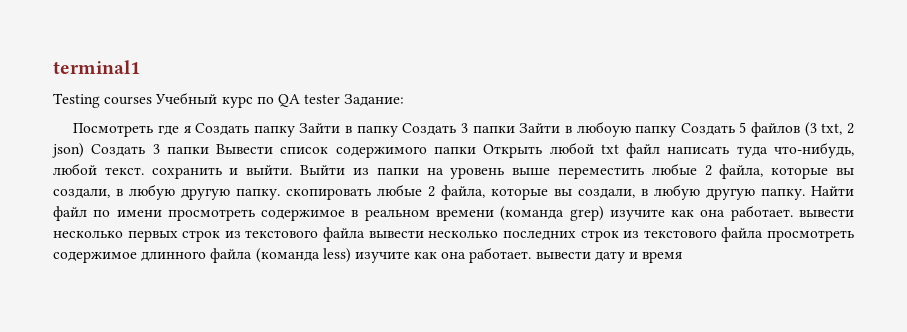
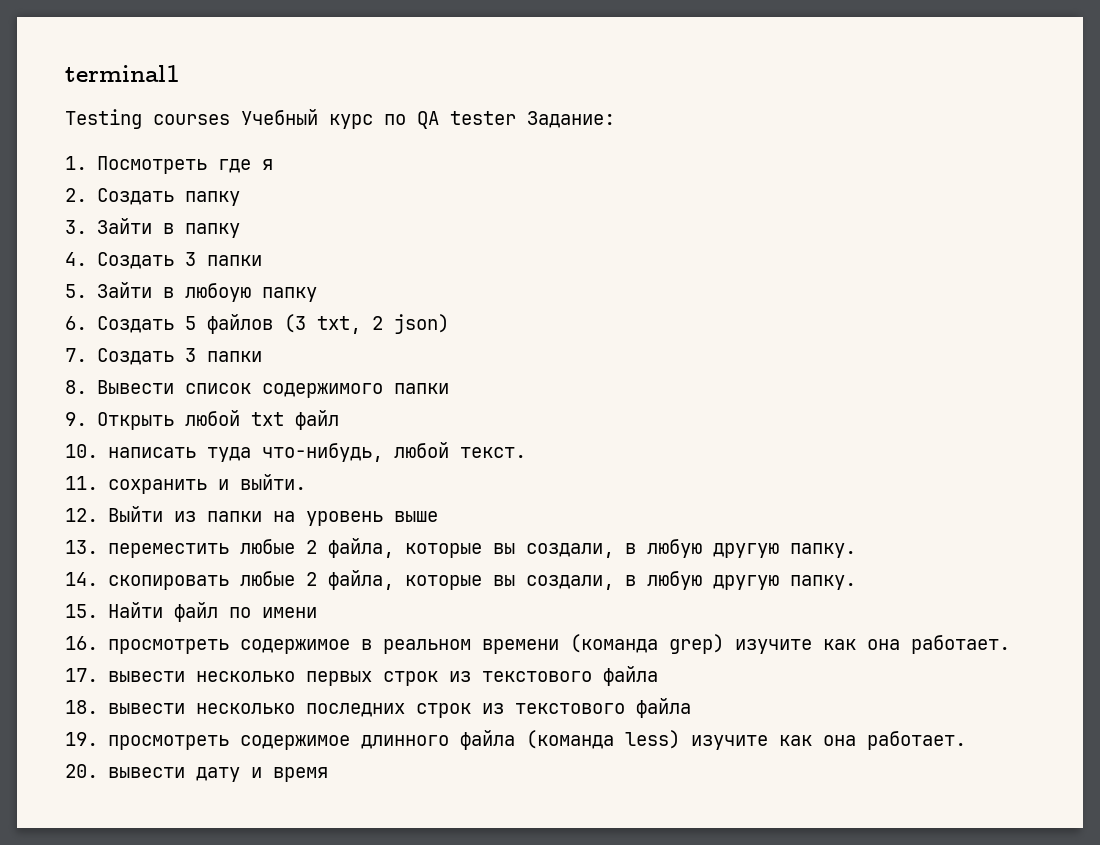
(405, 100) none -> [65,156,87,170] 1.
(191, 129) none -> [65,188,87,202] // 2.
(295, 131) none -> [65,220,87,234] // 3.
[402,123,515,136] Создать 3 папки -> [65,252,262,269] [65,284,87,298] // 4. Создать 3 папки // 5.
(677, 131) none -> [65,316,87,330] // 6.
[91,144,209,157] Создать 3 папки -> [65,348,262,365] [65,380,87,394] // 7. Создать 3 папки // 8.
(476, 150) none -> [65,412,87,426] // 9.
(661, 150) none -> [65,444,98,458] // 10.
(144, 171) none -> [65,476,98,490] // 11.
(293, 170) none -> [65,508,98,522] // 12.
(551, 172) none -> [65,540,98,554] // 13.
(280, 194) none -> [65,572,98,586] // 14.
(805, 194) none -> [65,604,98,618] // 15.
(162, 213) none -> [65,636,98,650] // 16.
(793, 213) none -> [65,668,98,682] // 17.
(366, 234) none -> [65,700,98,714] // 18.
(764, 234) none -> [65,732,98,746] // 19.
(532, 255) none -> [65,764,98,778] // 20.

